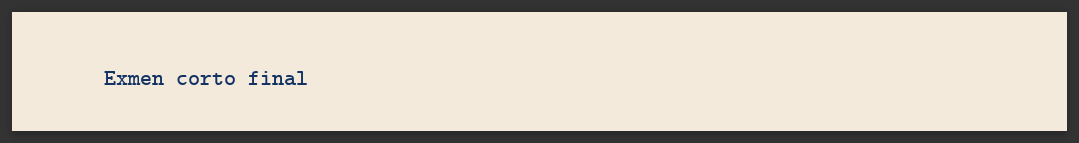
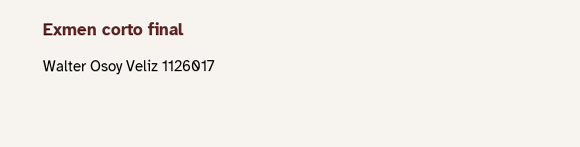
(308, 78) none -> [42,59,215,75] // Walter Osoy Veliz 1126017

